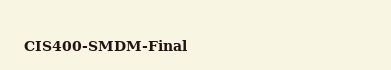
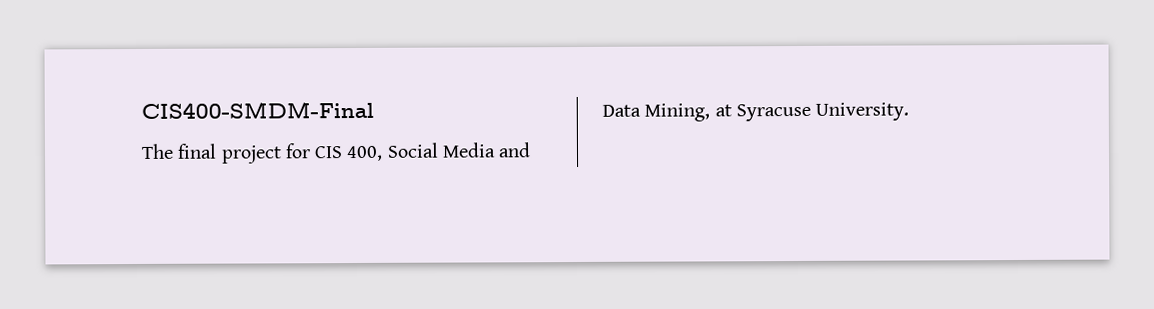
(187, 45) none -> [141,142,532,164] [602,102,910,122] // The final project for CIS 400, Social Media and Data Mining, at Syracuse University.

